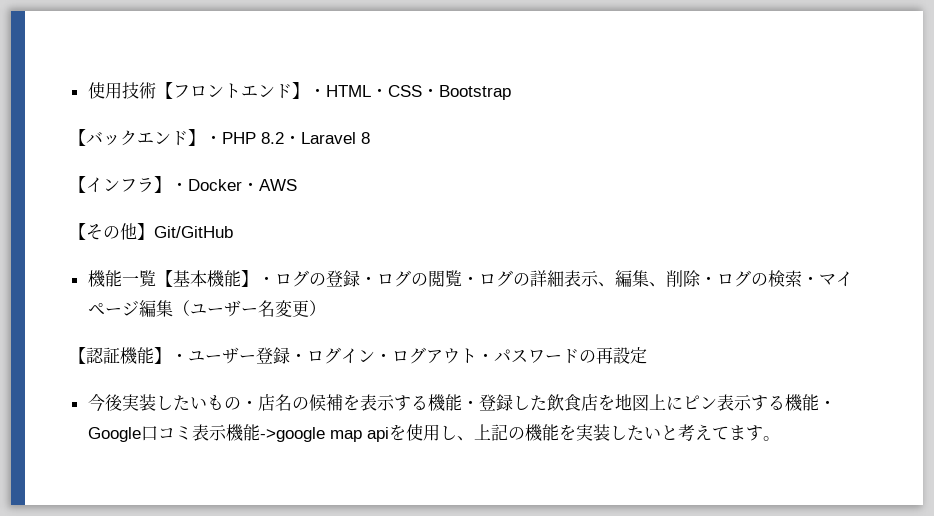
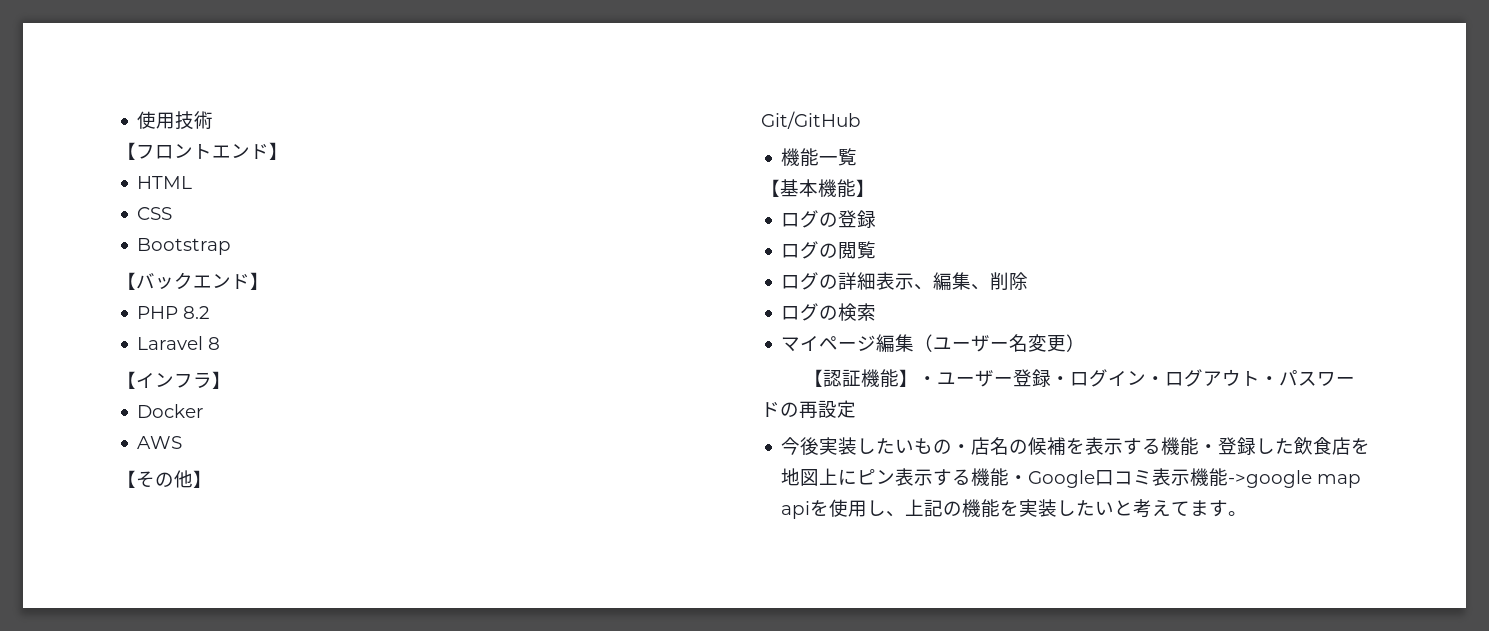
(156, 90) none -> (214, 120) //
[308,88,326,97] ・ -> (288, 151) //
[370,88,388,97] ・ -> (193, 182) //
[421,88,439,97] ・ -> (173, 213) //
[205,135,222,144] ・ -> (269, 281) //
[284,135,301,144] ・ -> (211, 312) //
[171,182,188,191] ・ -> (231, 380) //
[242,182,259,191] ・ -> (204, 411) //
(154, 231) none -> (212, 479) //
(156, 278) none -> (858, 157) //
[257,276,275,285] ・ -> (875, 188) //
[359,276,377,285] ・ -> (877, 219) //
[461,276,479,285] ・ -> (877, 250) //
[699,276,717,285] ・ -> (1029, 281) //
[801,276,819,285] ・ -> (877, 312) //

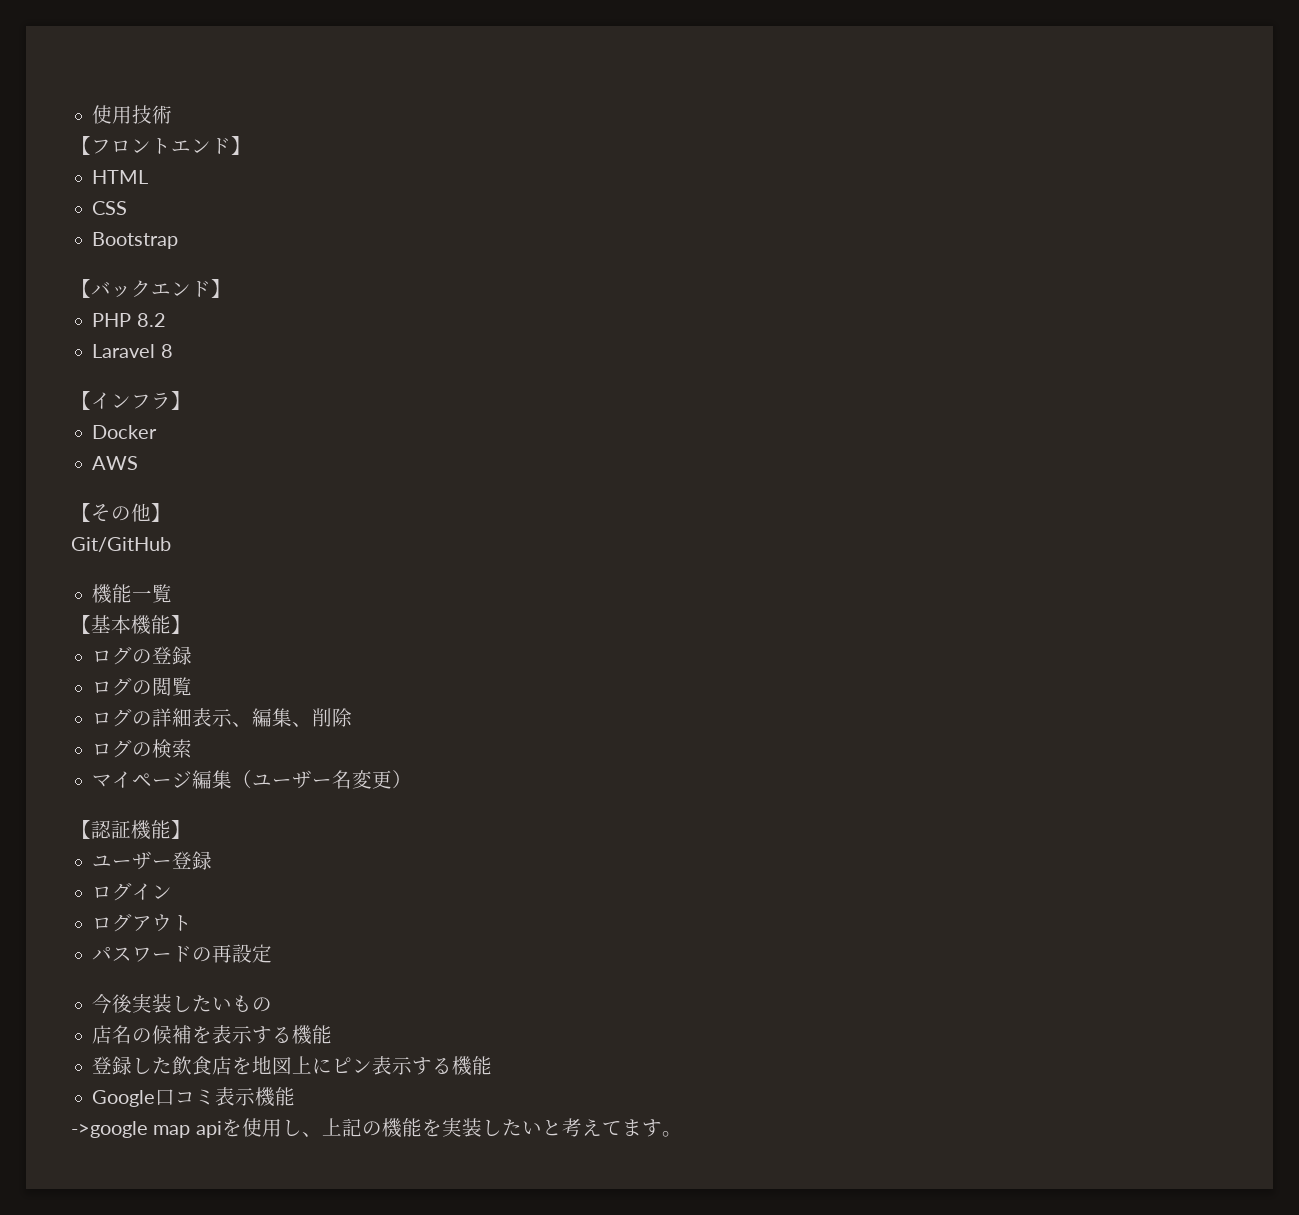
[918,376,938,385] ・ -> (191, 829) //
[1051,376,1071,385] ・ -> (213, 860) //
[1146,376,1166,385] ・ -> (173, 892) //
[1260,376,1280,385] ・ -> (193, 923) //
[952,444,972,453] ・ -> (273, 1004) //
[1199,444,1219,453] ・ -> (333, 1034) //
[1009,475,1029,484] ・ -> (493, 1065) //
(1229, 477) none -> (296, 1096) //

